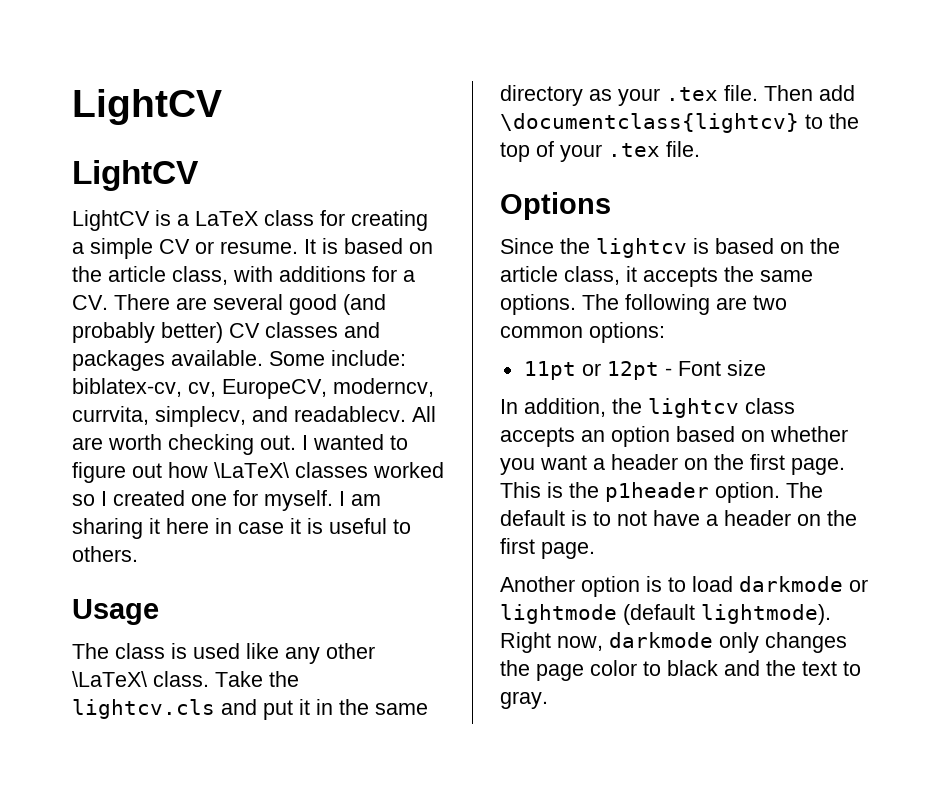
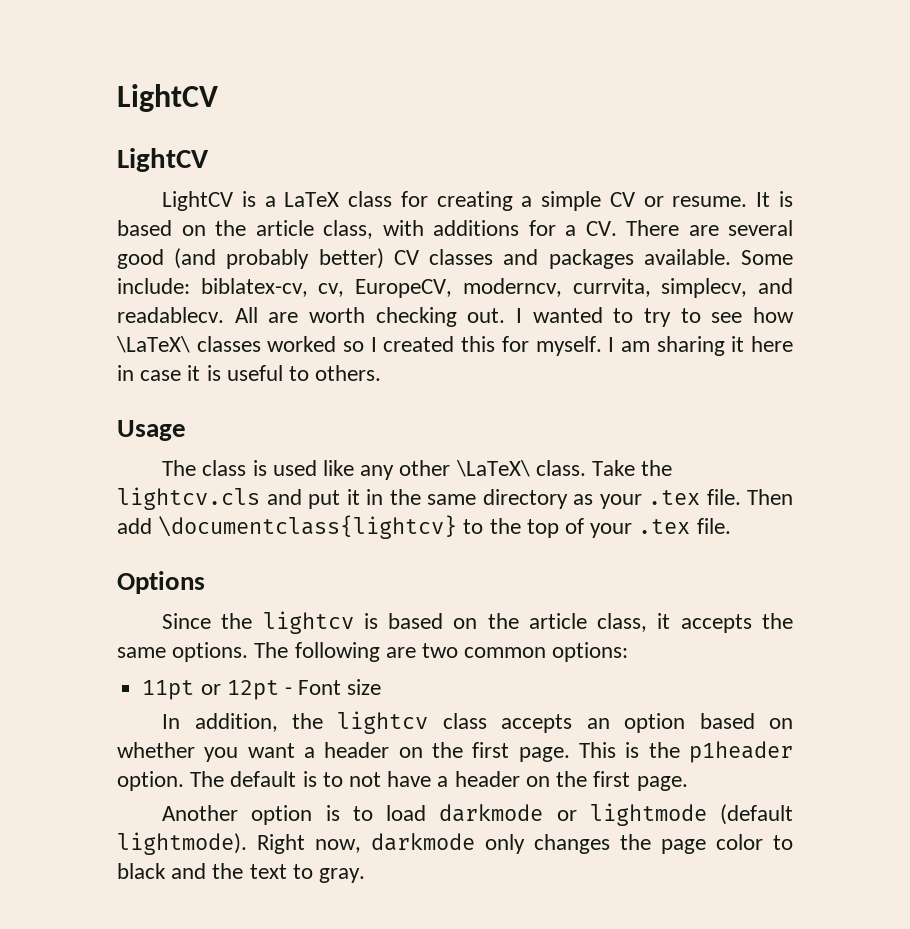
[72,462,162,483] figure out -> [644,308,743,327] try to see
[191,494,227,506] one -> [461,336,496,352] this

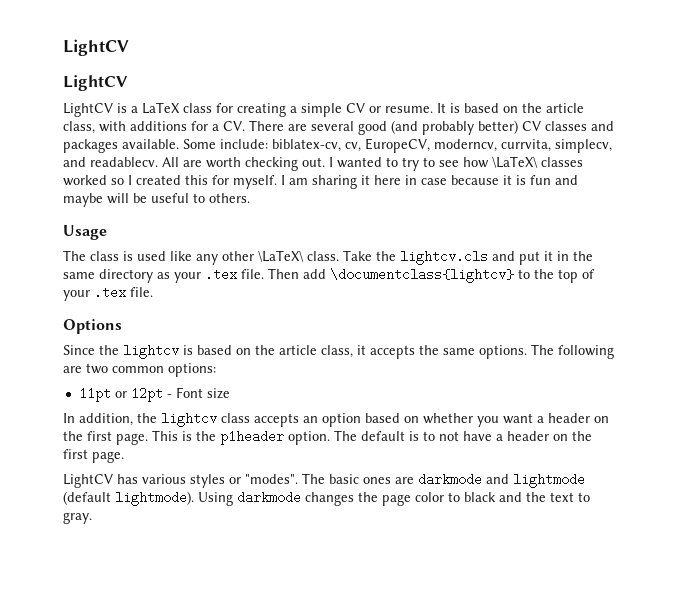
(182, 375) none -> [451,175,499,185] because
(221, 373) none -> [530,175,578,185] [63,193,147,207] fun and maybe will be
[162,803,793,826] [117,832,525,855] Another option is to load darkmode or lightmode (default lightmode). Right now, darkmode only -> [63,473,585,488] [63,491,301,506] LightCV has various styles or "modes". The basic ones are darkmode and lightmode (default lightmode). Using darkmode

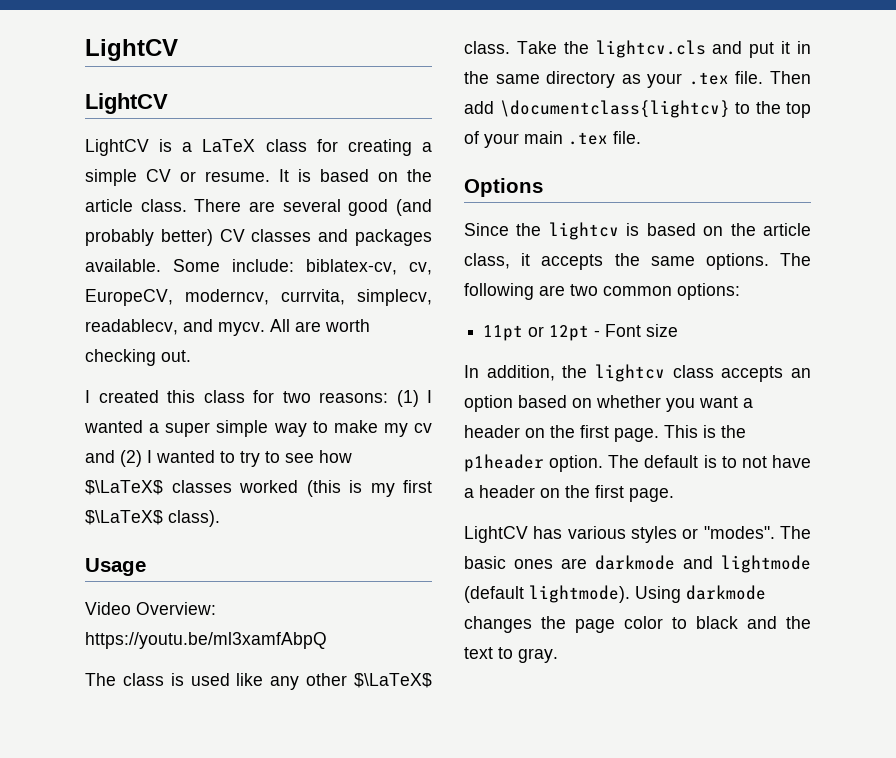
[63,121,245,134] class, with additions for a CV. -> [140,199,187,212] class.
[63,157,158,167] and readablecv. -> [85,319,265,336] readablecv, and mycv.
(325, 162) none -> [85,390,432,407] [84,420,432,437] [85,450,142,467] // I created this class for two reasons: (1) I wanted a super simple way to make my cv and (2)
[492,156,538,168] \LaTeX\ -> [85,480,163,495] $\LaTeX$
[111,175,578,189] [63,193,250,207] [63,225,107,240] so I created this for myself. I am sharing it here in case because it is fun and maybe will be useful to others. // Usage -> [306,480,432,497] [85,510,220,527] [85,558,146,576] [85,602,216,615] [85,632,327,649] (this is my first $\LaTeX$ class). // Usage // Video Overview: https://youtu.be/ml3xamfAbpQ
[258,250,304,262] \LaTeX\ -> [354,673,432,688] $\LaTeX$
(90, 295) none -> [524,131,563,144] main

